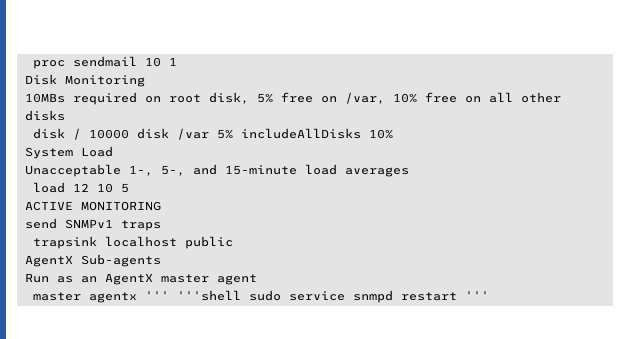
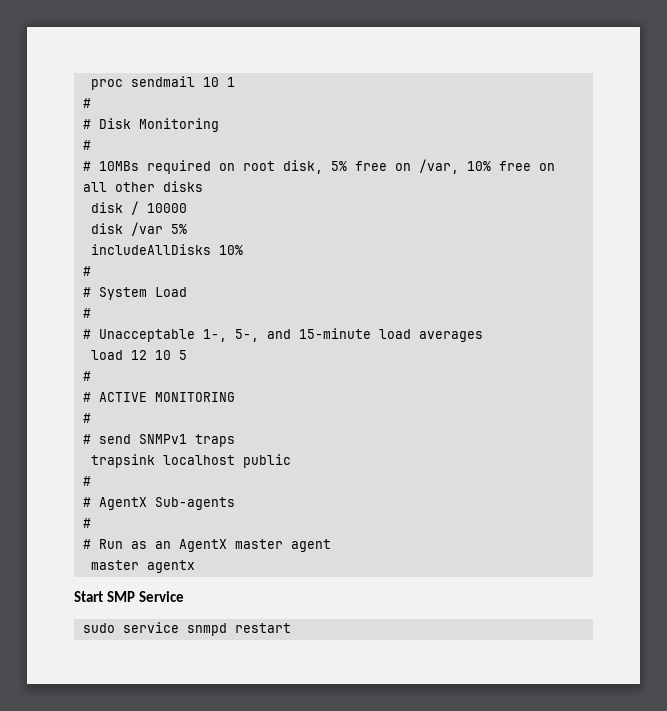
(177, 61) none -> [82,98,91,108] [82,119,91,129] # // #
(145, 81) none -> [82,140,91,150] [82,161,91,171] # // #
(129, 134) none -> (187, 208) //
(233, 134) none -> (187, 229) //
(393, 134) none -> [82,266,91,276] [82,287,91,297] # // #
(113, 151) none -> [82,308,91,318] [82,329,91,339] # // #
(129, 188) none -> [82,371,91,381] [82,392,91,402] # // #
(161, 206) none -> [82,413,91,423] [82,434,91,444] # // #
(233, 242) none -> [82,476,91,486] [82,497,91,507] # // #
(161, 260) none -> [82,518,91,528] [82,539,91,549] # // #
[144,290,241,301] ''' '''shell -> [74,591,184,602] // Start SMP Service //
[464,291,489,300] ''' -> (291, 628) none

